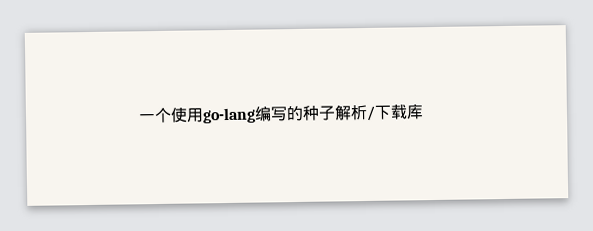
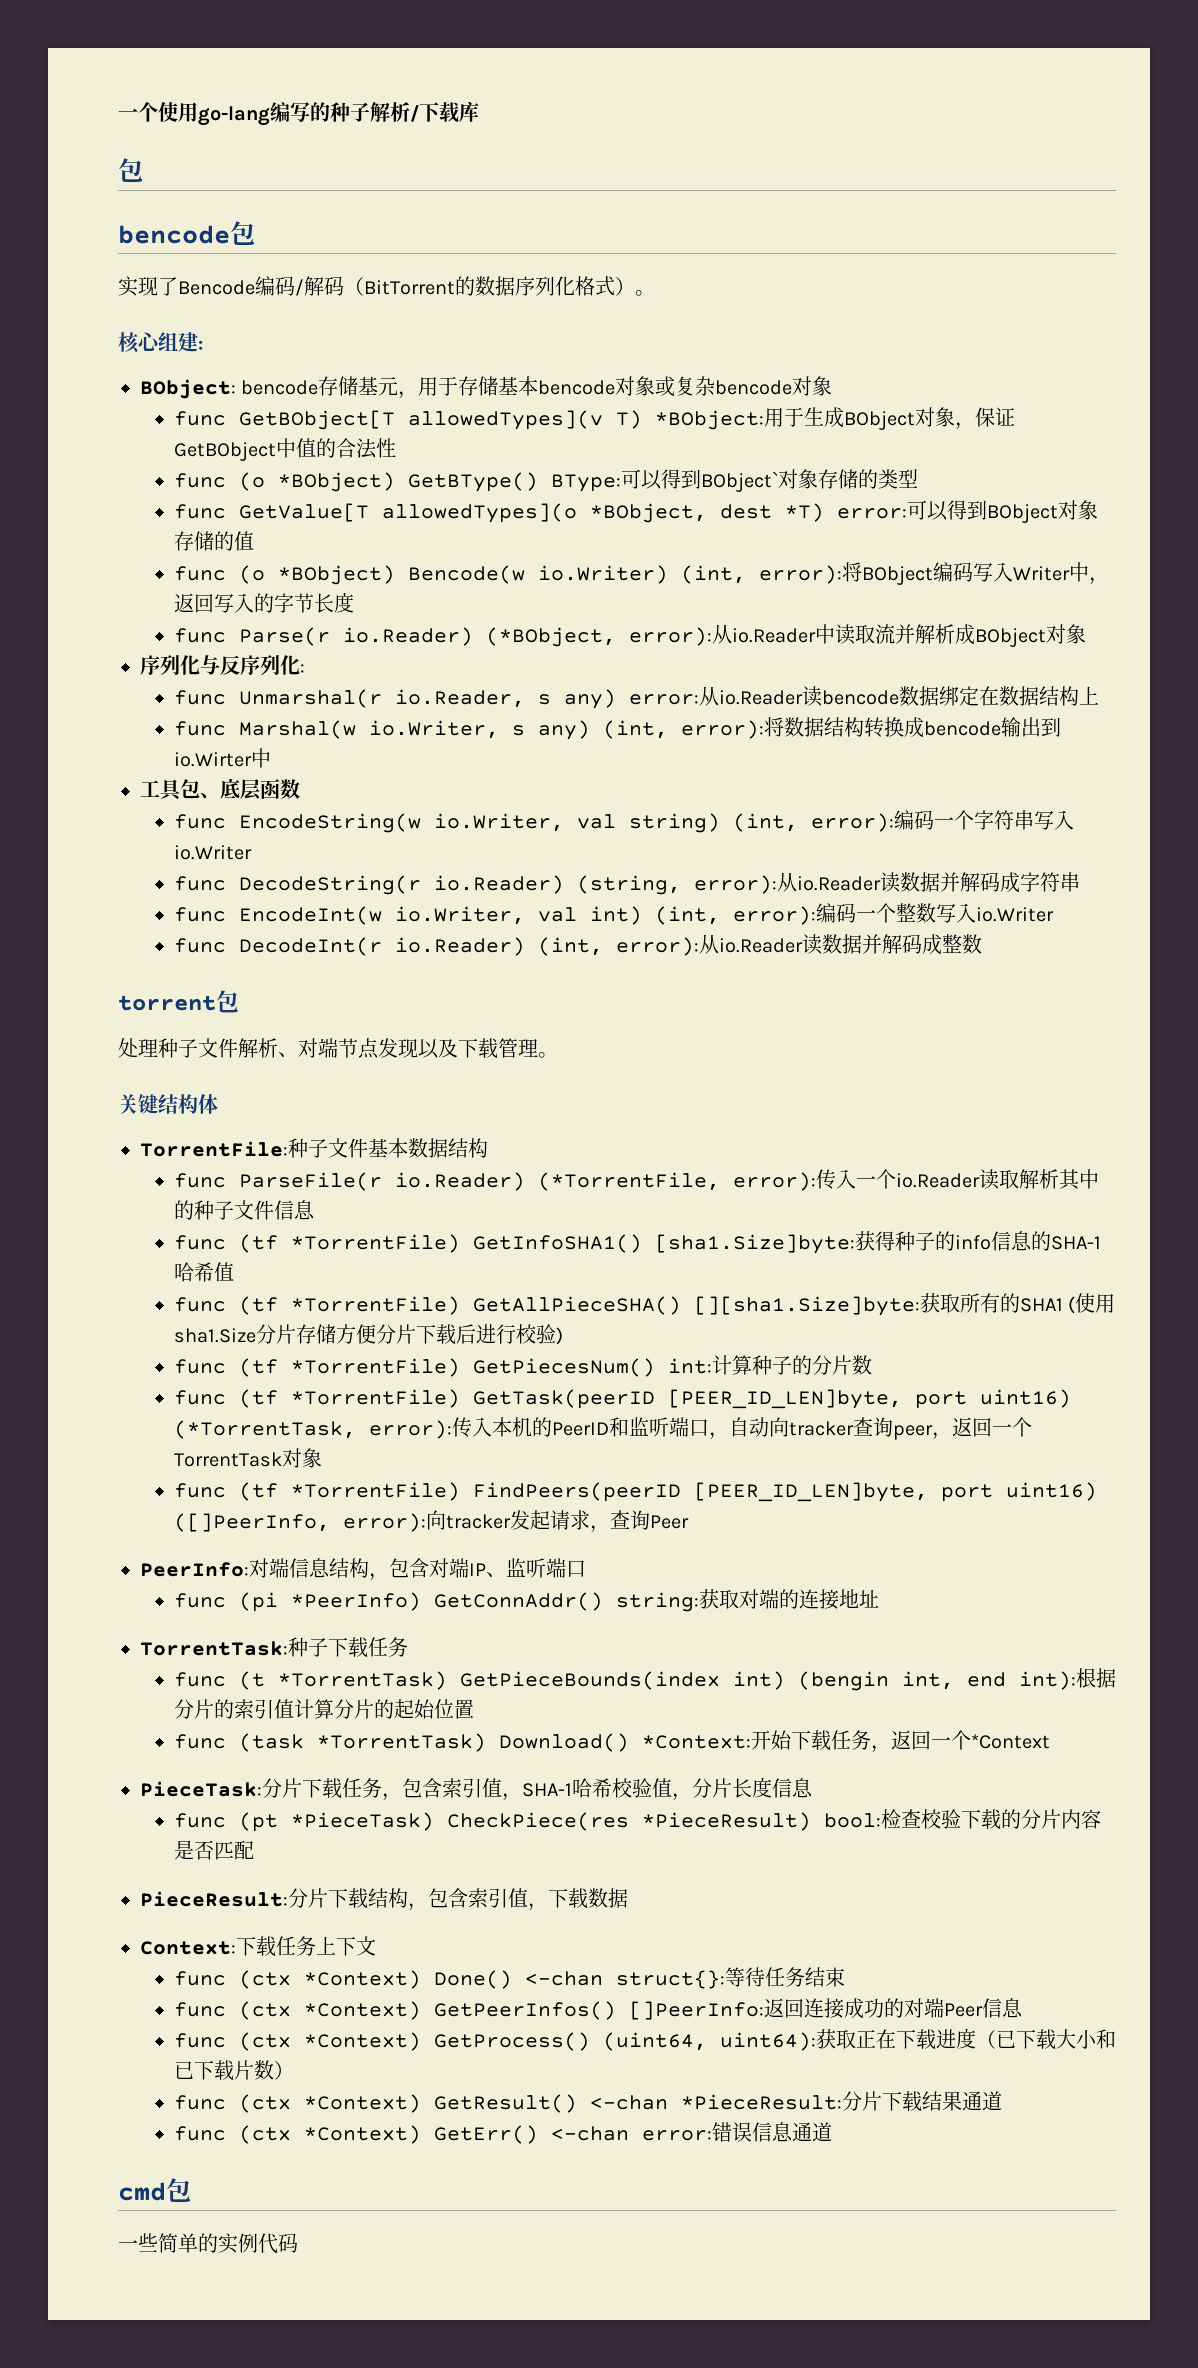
(425, 112) none -> [118,158,143,182] [118,221,255,245] [118,276,655,297] [118,332,203,353] [140,376,833,399] [173,407,1015,430] [173,438,396,461] [173,469,918,492] [173,500,1098,523] [173,531,254,551] [173,562,1109,585] [173,592,354,613] [173,624,1086,647] [140,655,305,676] [173,686,1099,709] [173,717,1061,740] [173,748,271,768] [140,778,300,801] [173,810,1074,833] [173,845,252,860] [173,872,1080,895] [173,903,1054,925] [173,934,982,956] [118,990,239,1013] [118,1038,558,1059] [118,1094,218,1114] [140,1138,488,1158] [173,1169,1099,1191] [173,1200,315,1220] [173,1231,1101,1254] [173,1262,234,1282] [173,1293,1116,1316] [173,1324,563,1345] [173,1355,872,1377] [173,1389,1071,1409] [173,1417,1032,1440] [173,1448,322,1468] [173,1482,1097,1502] [173,1510,689,1533] [140,1558,586,1581] [173,1589,879,1612] [140,1637,408,1658] [173,1668,1116,1691] [173,1699,474,1719] [173,1730,1050,1753] [140,1777,813,1801] [173,1809,1101,1832] [173,1840,254,1860] [140,1888,628,1911] [140,1936,376,1957] [173,1967,845,1989] [173,1998,1023,2020] [173,2028,1116,2051] [173,2060,294,2081] [173,2091,1002,2113] [173,2122,832,2144] [118,2178,191,2202] [118,2233,298,2254] // 包 // bencode包 // 实现了Bencode编码/解码（BitTorrent的数据序列化格式）。 // 核心组建: // BObject: bencode存储基元，用于存储基本bencode对象或复杂bencode对象 // func GetBObject[T allowedTypes](v T) *BObject:用于生成BObject对象，保证GetBObject中值的合法性 // func (o *BObject) GetBType() BType:可以得到BObject`对象存储的类型 // func GetValue[T allowedTypes](o *BObject, dest *T) error:可以得到BObject对象存储的值 // func (o *BObject) Bencode(w io.Writer) (int, error):将BObject编码写入Writer中，返回写入的字节长度 // func Parse(r io.Reader) (*BObject, error):从io.Reader中读取流并解析成BObject对象 // 序列化与反序列化: // func Unmarshal(r io.Reader, s any) error:从io.Reader读bencode数据绑定在数据结构上 // func Marshal(w io.Writer, s any) (int, error):将数据结构转换成bencode输出到io.Wirter中 // 工具包、底层函数 // func EncodeString(w io.Writer, val string) (int, error):编码一个字符串写入io.Writer // func DecodeString(r io.Reader) (string, error):从io.Reader读数据并解码成字符串 // func EncodeInt(w io.Writer, val int) (int, error):编码一个整数写入io.Writer // func DecodeInt(r io.Reader) (int, error):从io.Reader读数据并解码成整数 // torrent包 // 处理种子文件解析、对端节点发现以及下载管理。 // 关键结构体 // TorrentFile:种子文件基本数据结构 // func ParseFile(r io.Reader) (*TorrentFile, error):传入一个io.Reader读取解析其中的种子文件信息 // func (tf *TorrentFile) GetInfoSHA1() [sha1.Size]byte:获得种子的info信息的SHA-1哈希值 // func (tf *TorrentFile) GetAllPieceSHA() [][sha1.Size]byte:获取所有的SHA1 (使用sha1.Size分片存储方便分片下载后进行校验) // func (tf *TorrentFile) GetPiecesNum() int:计算种子的分片数 // func (tf *TorrentFile) GetTask(peerID [PEER_ID_LEN]byte, port uint16) (*TorrentTask, error):传入本机的PeerID和监听端口，自动向tracker查询peer，返回一个TorrentTask对象 // func (tf *TorrentFile) FindPeers(peerID [PEER_ID_LEN]byte, port uint16) ([]PeerInfo, error):向tracker发起请求，查询Peer // PeerInfo:对端信息结构，包含对端IP、监听端口 // func (pi *PeerInfo) GetConnAddr() string:获取对端的连接地址 // TorrentTask:种子下载任务 // func (t *TorrentTask) GetPieceBounds(index int) (bengin int, end int):根据分片的索引值计算分片的起始位置 // func (task *TorrentTask) Download() *Context:开始下载任务，返回一个*Context // PieceTask:分片下载任务，包含索引值，SHA-1哈希校验值，分片长度信息 // func (pt *PieceTask) CheckPiece(res *PieceResult) bool:检查校验下载的分片内容是否匹配 // PieceResult:分片下载结构，包含索引值，下载数据 // Context:下载任务上下文 // func (ctx *Context) Done() <-chan struct{}:等待任务结束 // func (ctx *Context) GetPeerInfos() []PeerInfo:返回连接成功的对端Peer信息 // func (ctx *Context) GetProcess() (uint64, uint64):获取正在下载进度（已下载大小和已下载片数） // func (ctx *Context) GetResult() <-chan *PieceResult:分片下载结果通道 // func (ctx *Context) GetErr() <-chan error:错误信息通道 // cmd包 // 一些简单的实例代码

